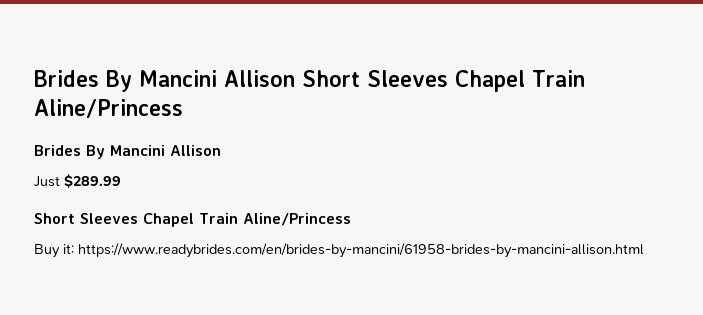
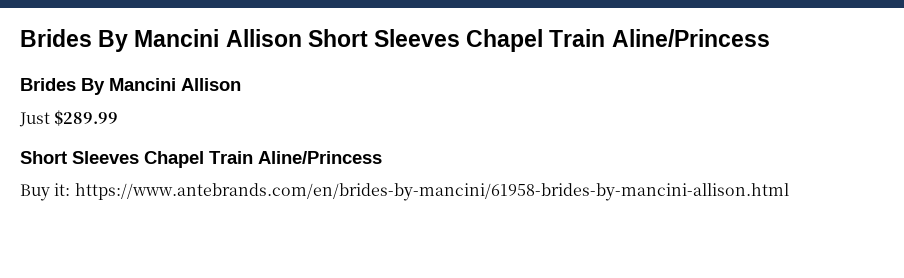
[78,243,644,258] https://www.readybrides.com/en/brides-by-mancini/61958-brides-by-mancini-allison.html -> [74,183,789,201] https://www.antebrands.com/en/brides-by-mancini/61958-brides-by-mancini-allison.html

